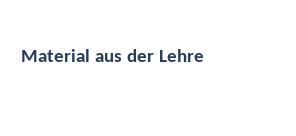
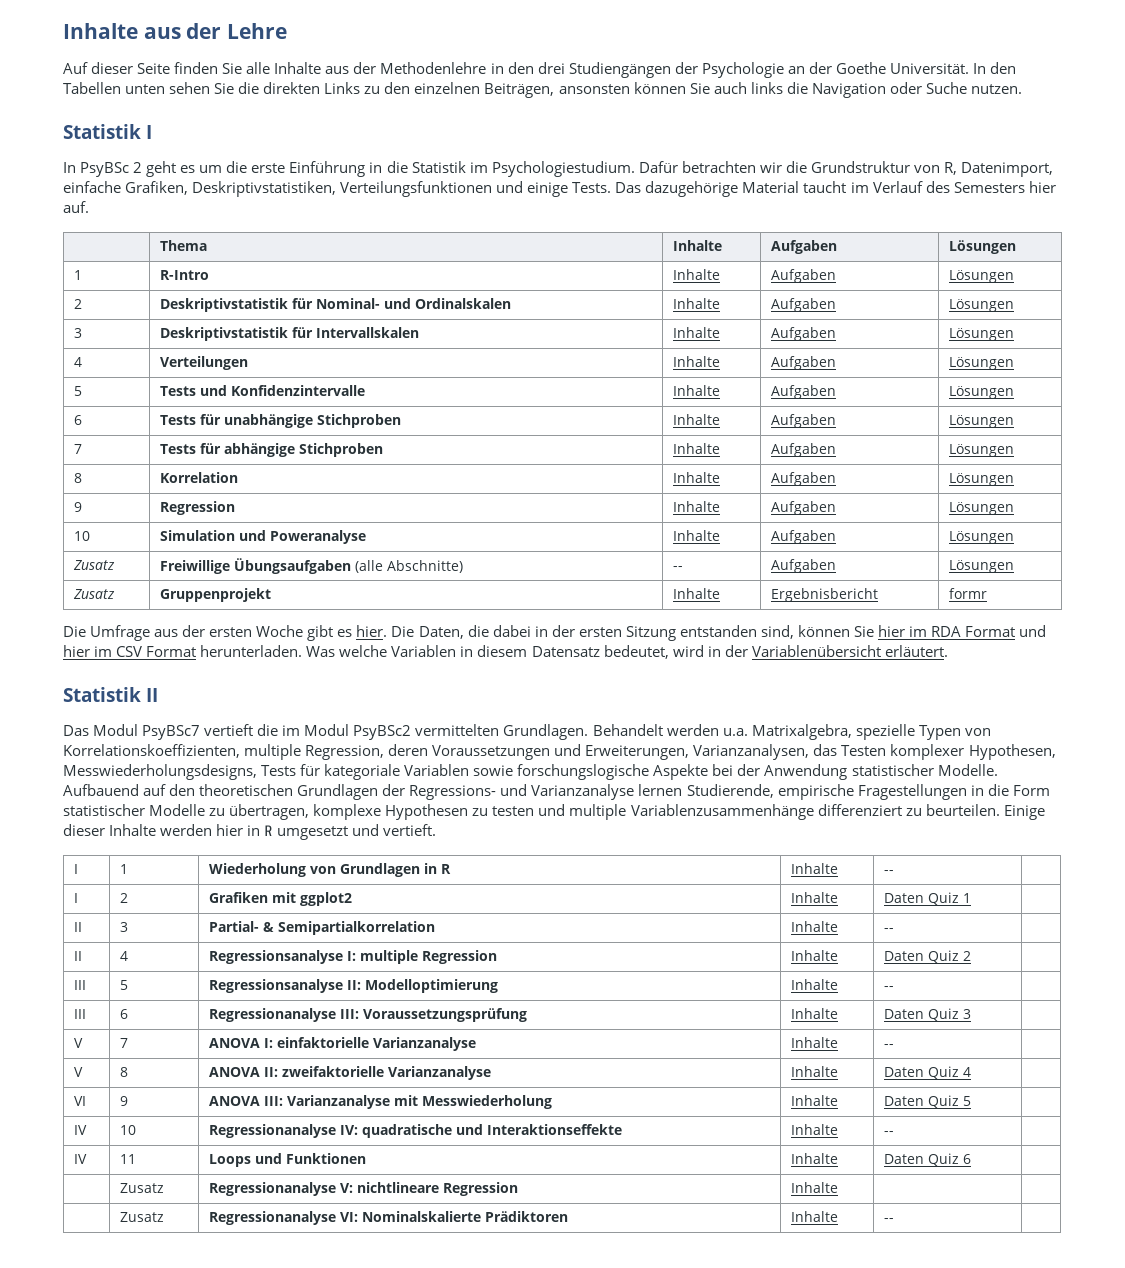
[21,49,90,62] Material -> [63,23,138,39] Inhalte
(204, 55) none -> [63,62,1017,78] [63,82,1022,98] [63,124,153,139] [63,161,1054,177] [63,181,1056,197] [63,201,89,213] [160,240,208,251] [673,240,723,251] [771,240,838,254] [949,240,1017,254] [74,270,83,280] [160,270,210,280] [673,269,721,280] [771,269,837,283] [949,270,1015,283] [74,299,83,309] [160,298,512,312] [673,298,721,309] [771,298,837,312] [949,299,1015,312] [74,328,83,338] [160,327,420,341] [673,327,721,338] [771,327,837,341] [949,328,1015,341] [74,357,83,367] [160,356,249,370] [673,356,721,367] [771,356,837,370] [949,357,1015,370] [74,386,83,396] [160,385,366,396] [673,385,721,396] [771,385,837,399] [949,386,1015,399] [74,415,83,425] [160,414,402,428] [673,414,721,425] [771,414,837,428] [949,415,1015,428] [74,444,83,454] [160,443,384,457] [673,443,721,454] [771,443,837,457] [949,444,1015,457] [74,473,83,483] [160,472,239,483] [673,472,721,483] [771,472,837,486] [949,473,1015,486] [74,502,83,512] [160,501,236,515] [673,501,721,512] [771,501,837,515] [949,502,1015,515] [74,531,91,541] [160,530,367,544] [673,530,721,541] [771,530,837,544] [949,531,1015,544] [73,560,116,570] [160,558,464,574] [673,566,684,570] [771,559,837,573] [949,560,1015,573] [73,589,116,599] [160,588,272,602] [673,588,721,599] [771,588,879,602] [949,588,988,599] [63,625,1047,641] [63,645,948,659] [63,687,159,702] [63,724,991,740] [63,744,1056,760] [63,764,998,780] [63,784,1050,800] [63,804,1045,820] [63,824,437,840] [74,864,79,874] [120,864,129,874] [209,863,452,877] [791,863,839,874] [884,870,895,874] [74,893,79,903] [120,893,129,903] [209,892,353,906] [791,892,839,903] [884,892,972,905] [74,922,83,932] [120,922,129,932] [209,921,436,935] [791,921,839,932] [884,928,895,932] [74,951,83,961] [120,951,129,961] [209,950,498,964] [791,950,839,961] [884,950,972,963] [74,980,87,990] [120,980,129,990] [209,979,499,993] [791,979,839,990] [884,986,895,990] [74,1009,87,1019] [120,1009,129,1019] [209,1008,528,1022] [791,1008,839,1019] [884,1008,972,1021] [74,1038,84,1048] [120,1038,129,1048] [209,1037,477,1051] [791,1037,839,1048] [884,1044,895,1048] [74,1067,84,1077] [120,1067,129,1077] [209,1066,492,1080] [791,1066,839,1077] [884,1066,972,1079] [74,1096,87,1106] [120,1096,129,1106] [209,1095,553,1109] [791,1095,839,1106] [884,1095,972,1108] [74,1125,88,1135] [120,1125,137,1135] [209,1124,623,1138] [791,1124,839,1135] [884,1131,895,1135] [74,1154,88,1164] [120,1154,137,1164] [209,1153,367,1167] [791,1153,839,1164] [884,1153,972,1166] [120,1183,165,1193] [209,1182,519,1196] [791,1182,839,1193] [120,1212,165,1222] [209,1211,569,1225] [791,1211,839,1222] [884,1218,895,1222] // Auf dieser Seite finden Sie alle Inhalte aus der Methodenlehre in den drei Studiengängen der Psychologie an der Goethe Universität. In den Tabellen unten sehen Sie die direkten Links zu den einzelnen Beiträgen, ansonsten können Sie auch links die Navigation oder Suche nutzen. // Statistik I // In PsyBSc 2 geht es um die erste Einführung in die Statistik im Psychologiestudium. Dafür betrachten wir die Grundstruktur von R, Datenimport, einfache Grafiken, Deskriptivstatistiken, Verteilungsfunktionen und einige Tests. Das dazugehörige Material taucht im Verlauf des Semesters hier auf. // | Thema | Inhalte | Aufgaben | Lösungen // 1 | R-Intro | Inhalte | Aufgaben | Lösungen // 2 | Deskriptivstatistik für Nominal- und Ordinalskalen | Inhalte | Aufgaben | Lösungen // 3 | Deskriptivstatistik für Intervallskalen | Inhalte | Aufgaben | Lösungen // 4 | Verteilungen | Inhalte | Aufgaben | Lösungen // 5 | Tests und Konfidenzintervalle | Inhalte | Aufgaben | Lösungen // 6 | Tests für unabhängige Stichproben | Inhalte | Aufgaben | Lösungen // 7 | Tests für abhängige Stichproben | Inhalte | Aufgaben | Lösungen // 8 | Korrelation | Inhalte | Aufgaben | Lösungen // 9 | Regression | Inhalte | Aufgaben | Lösungen // 10 | Simulation und Poweranalyse | Inhalte | Aufgaben | Lösungen // Zusatz | Freiwillige Übungsaufgaben (alle Abschnitte) | -- | Aufgaben | Lösungen // Zusatz | Gruppenprojekt | Inhalte | Ergebnisbericht | formr // Die Umfrage aus der ersten Woche gibt es hier. Die Daten, die dabei in der ersten Sitzung entstanden sind, können Sie hier im RDA Format und hier im CSV Format herunterladen. Was welche Variablen in diesem Datensatz bedeutet, wird in der Variablenübersicht erläutert. // Statistik II // Das Modul PsyBSc7 vertieft die im Modul PsyBSc2 vermittelten Grundlagen. Behandelt werden u.a. Matrixalgebra, spezielle Typen von Korrelationskoeffizienten, multiple Regression, deren Voraussetzungen und Erweiterungen, Varianzanalysen, das Testen komplexer Hypothesen, Messwiederholungsdesigns, Tests für kategoriale Variablen sowie forschungslogische Aspekte bei der Anwendung statistischer Modelle. Aufbauend auf den theoretischen Grundlagen der Regressions- und Varianzanalyse lernen Studierende, empirische Fragestellungen in die Form statistischer Modelle zu übertragen, komplexe Hypothesen zu testen und multiple Variablenzusammenhänge differenziert zu beurteilen. Einige dieser Inhalte werden hier in R umgesetzt und vertieft. // I | 1 | Wiederholung von Grundlagen in R | Inhalte | -- | // I | 2 | Grafiken mit ggplot2 | Inhalte | Daten Quiz 1 | // II | 3 | Partial- & Semipartialkorrelation | Inhalte | -- | // II | 4 | Regressionsanalyse I: multiple Regression | Inhalte | Daten Quiz 2 | // III | 5 | Regressionsanalyse II: Modelloptimierung | Inhalte | -- | // III | 6 | Regressionanalyse III: Voraussetzungsprüfung | Inhalte | Daten Quiz 3 | // V | 7 | ANOVA I: einfaktorielle Varianzanalyse | Inhalte | -- | // V | 8 | ANOVA II: zweifaktorielle Varianzanalyse | Inhalte | Daten Quiz 4 | // VI | 9 | ANOVA III: Varianzanalyse mit Messwiederholung | Inhalte | Daten Quiz 5 | // IV | 10 | Regressionanalyse IV: quadratische und Interaktionseffekte | Inhalte | -- | // IV | 11 | Loops und Funktionen | Inhalte | Daten Quiz 6 | // | Zusatz | Regressionanalyse V: nichtlineare Regression | Inhalte | | // | Zusatz | Regressionanalyse VI: Nominalskalierte Prädiktoren | Inhalte | -- |

